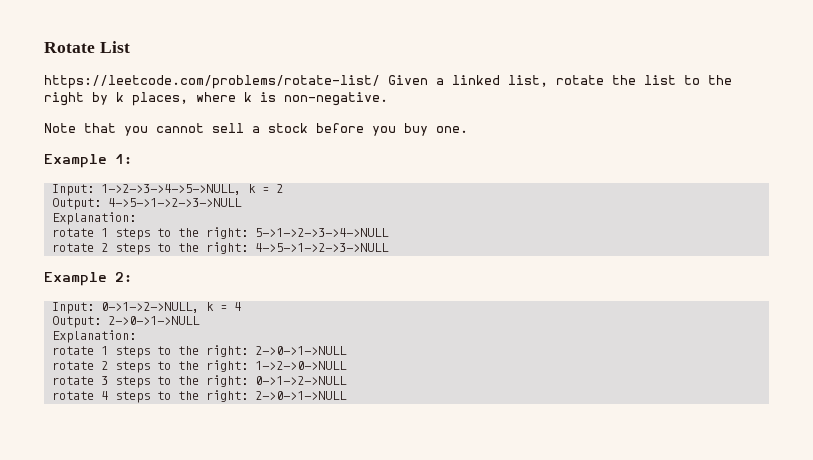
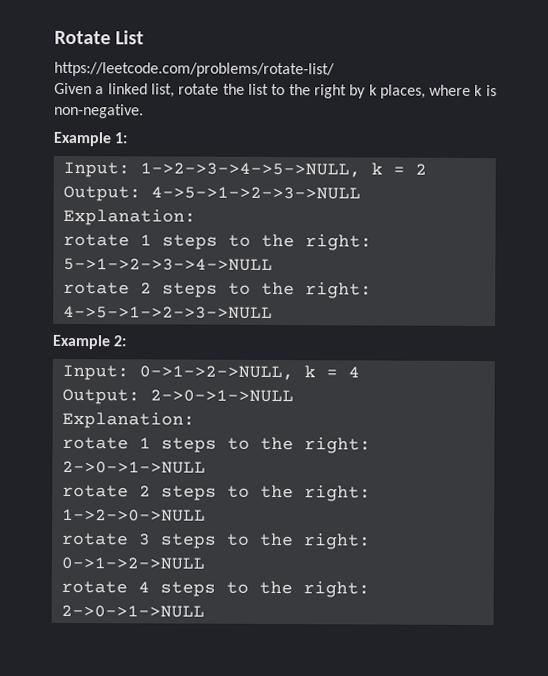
(380, 82) none -> (335, 69) //
[44,123,468,136] // Note that you cannot sell a stock before you buy one. -> (144, 111) none

